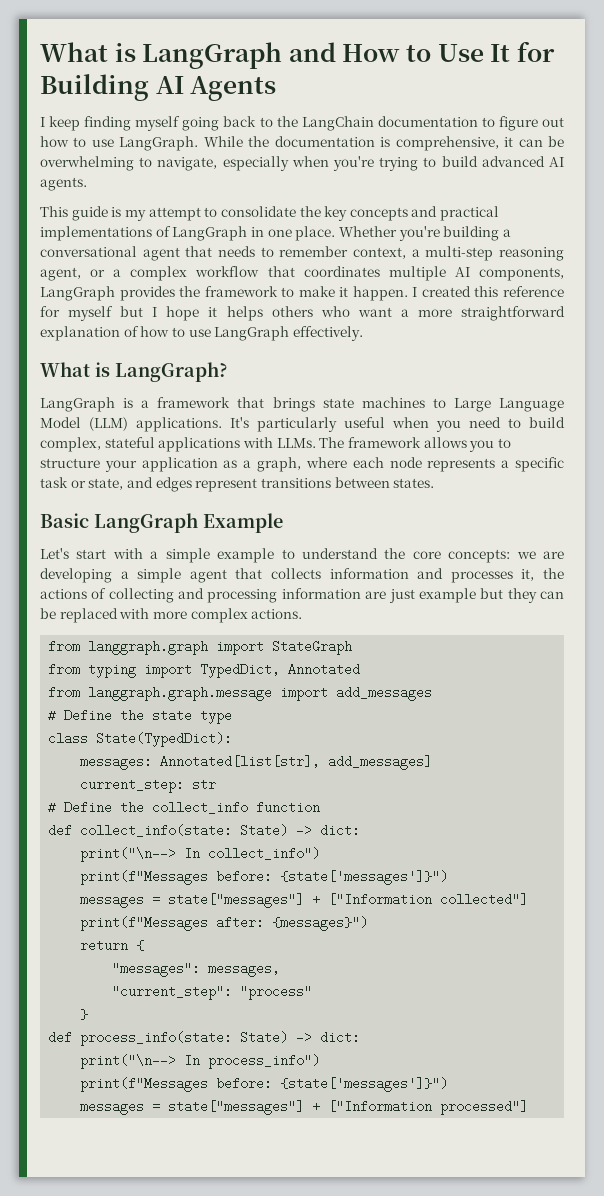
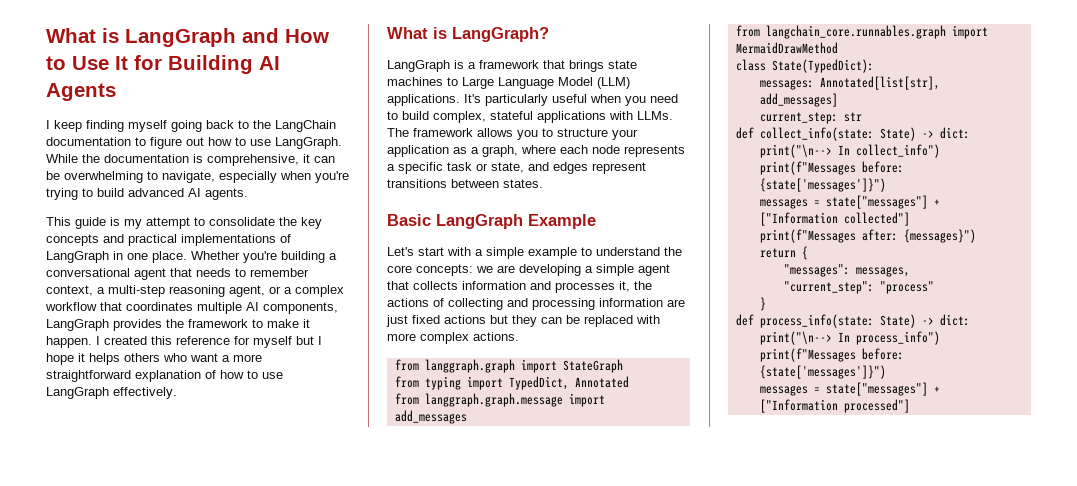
[418,588,476,603] example -> [412,315,486,324] fixed actions
[48,709,233,724] # Define the state type -> [735,25,988,39] [735,42,838,54] from langchain_core.runnables.graph import MermaidDrawMethod
[48,801,321,814] // # Define the collect_info function -> (862, 117) none

